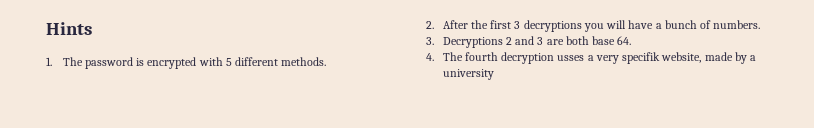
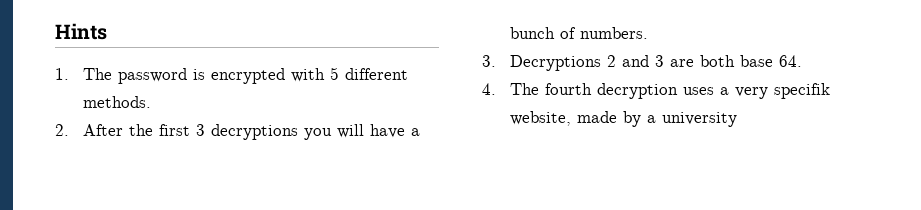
[557,55,585,61] usses -> [682,87,714,95] uses

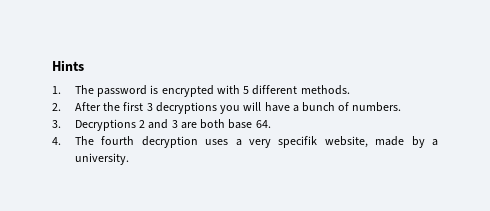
[661,112,737,127] university -> [74,153,129,165] university.

